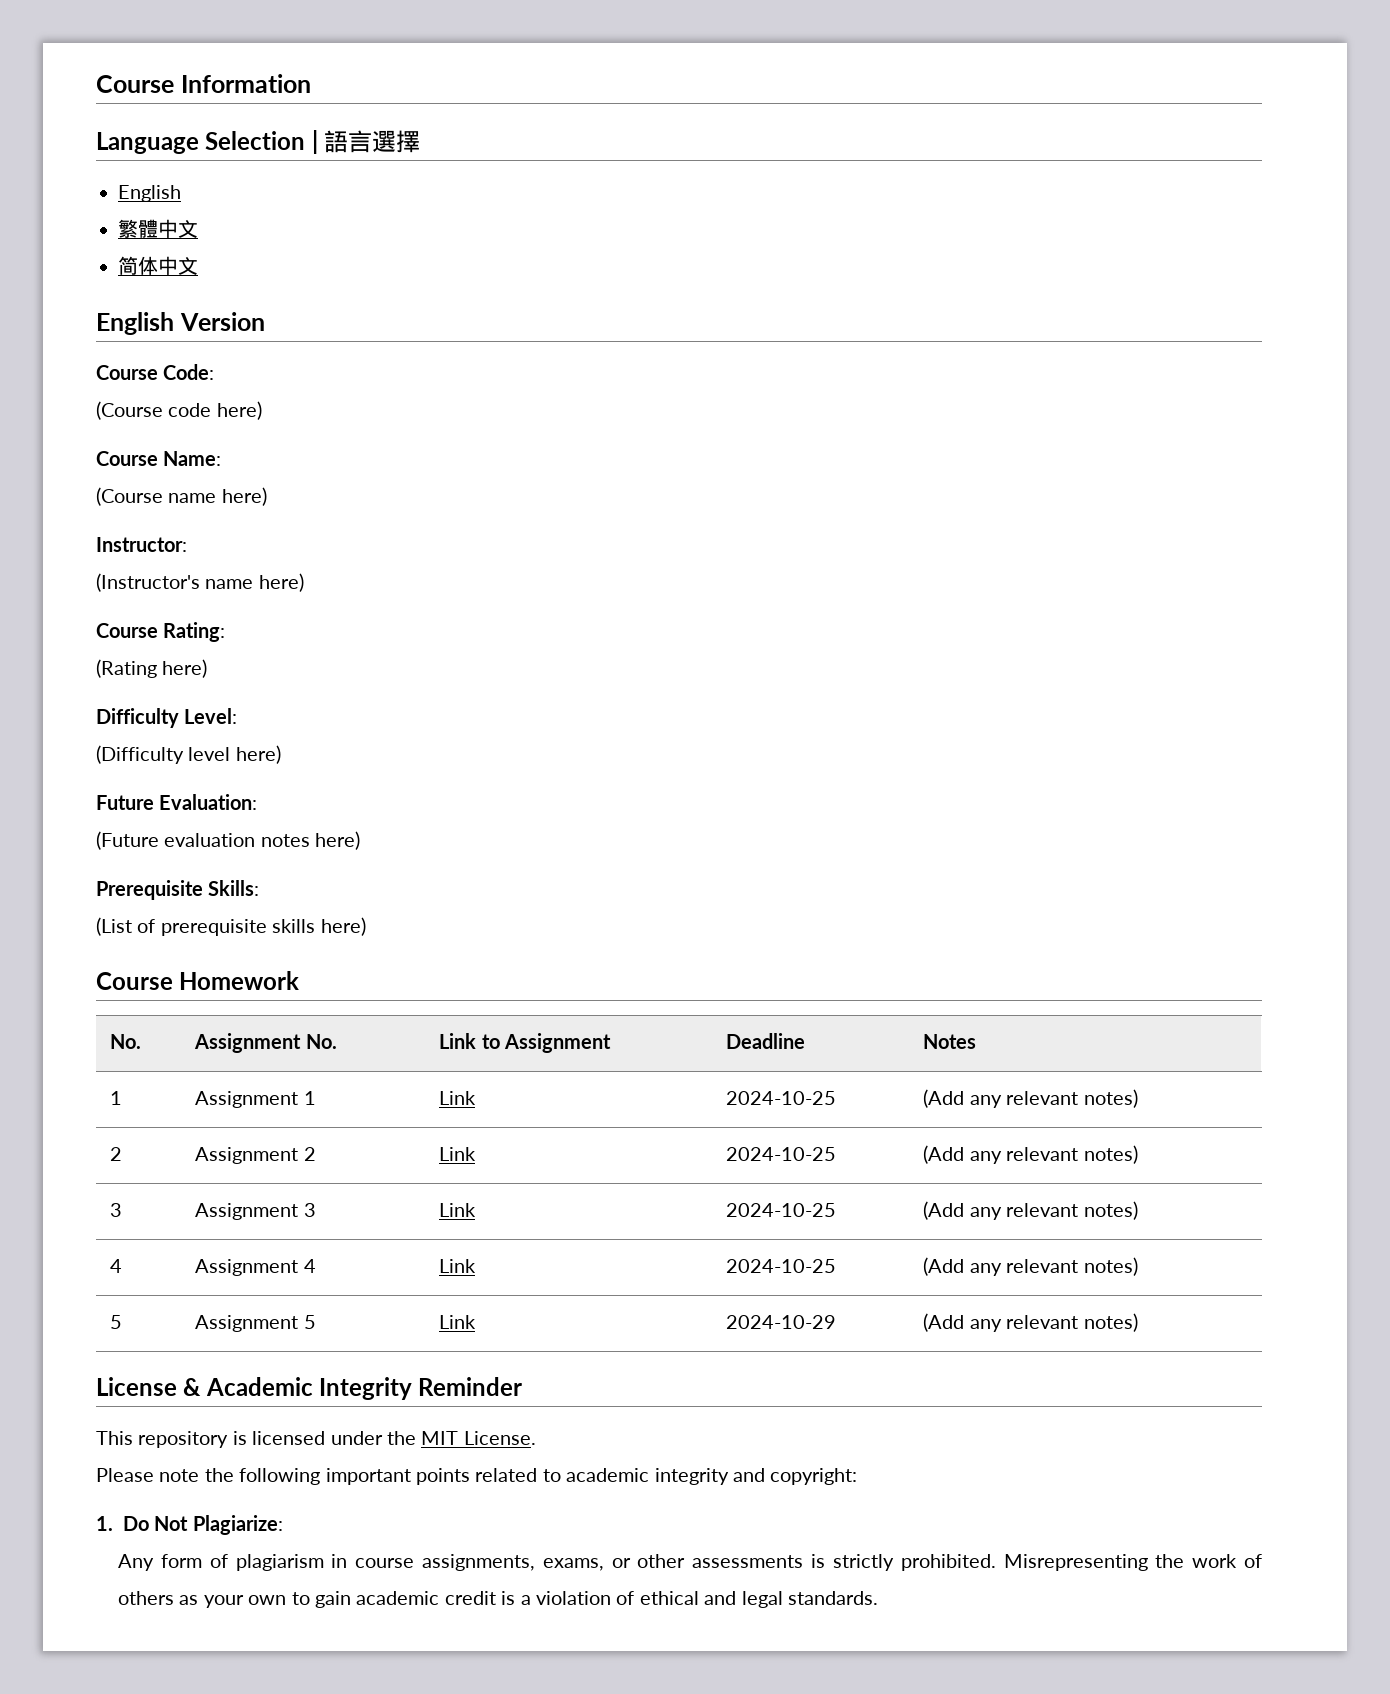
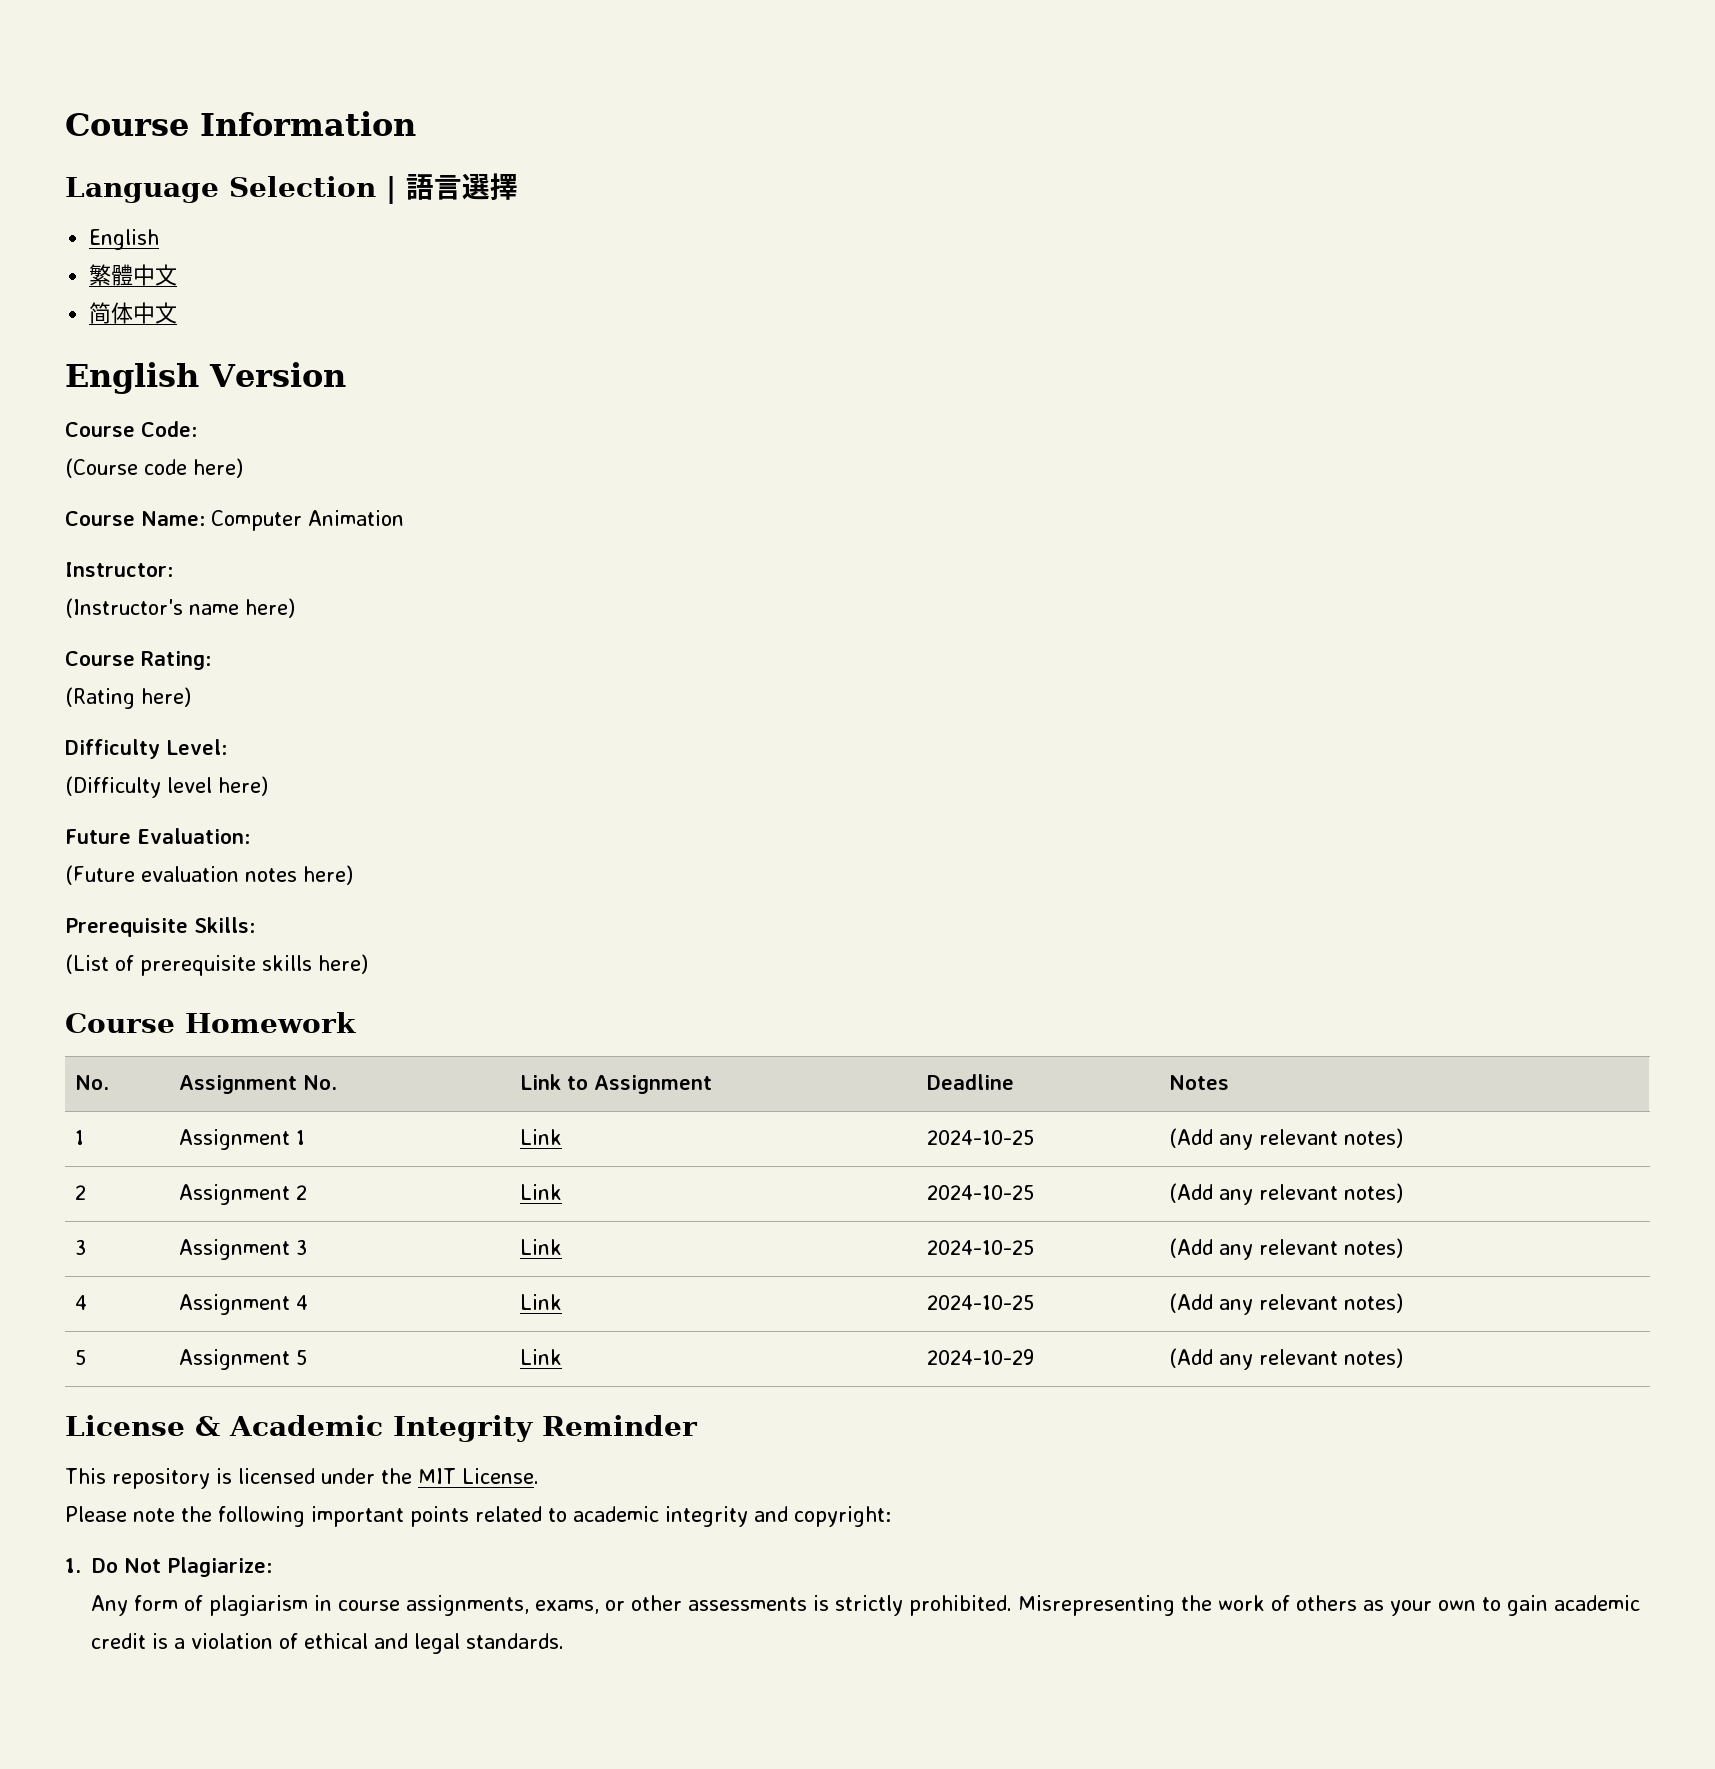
[96,487,267,506] // (Course name here) -> [211,510,404,531] Computer Animation

